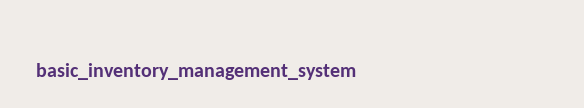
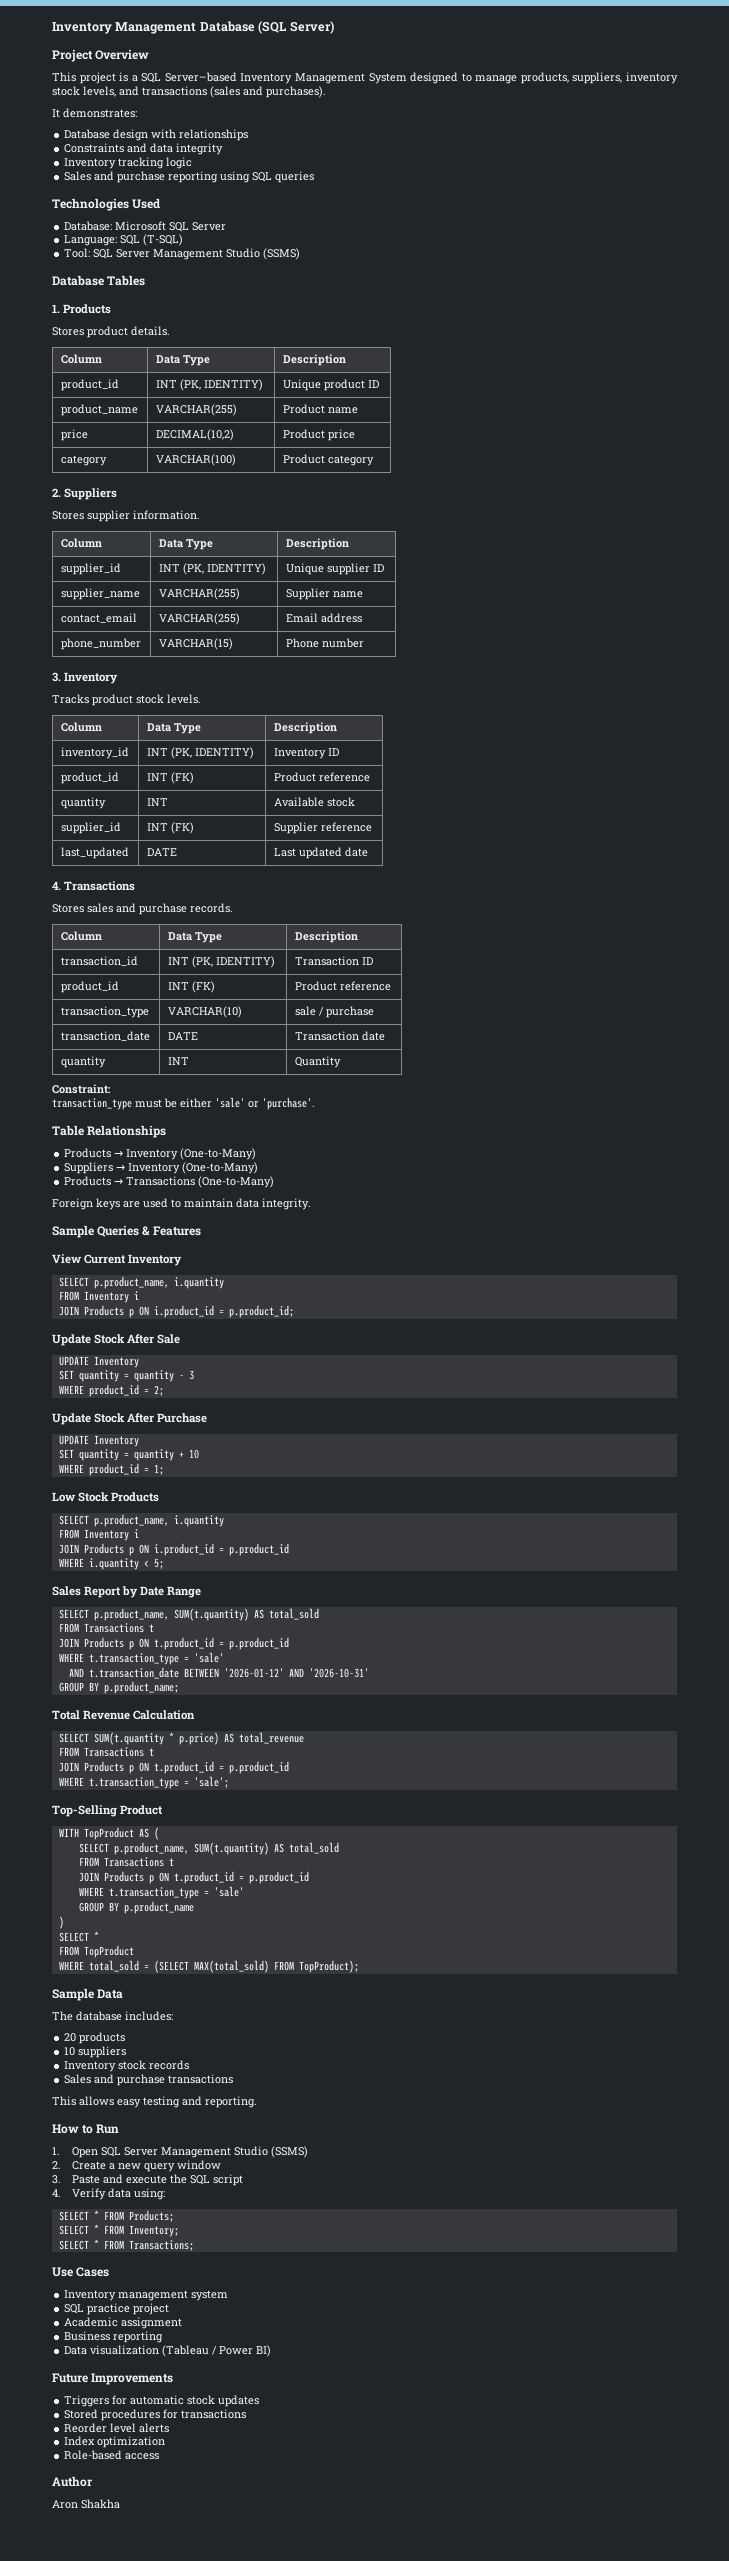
[36,63,356,80] basic_inventory_management_system -> [52,21,334,34] [52,49,150,62] [52,72,678,84] [52,86,326,98] [52,108,137,118] [64,129,249,141] [64,143,224,155] [64,157,193,169] [64,171,315,183] [52,198,161,211] [64,221,227,232] [64,234,184,246] [64,248,301,260] [52,275,146,286] [52,304,112,314] [52,326,170,338] [60,354,102,364] [155,355,210,366] [282,354,346,366] [60,379,119,391] [155,379,263,391] [282,379,379,391] [60,404,138,416] [155,404,237,416] [282,404,358,414] [60,429,88,441] [155,429,234,441] [282,429,355,441] [60,455,107,466] [155,454,236,466] [282,454,374,466] [52,488,118,500] [52,510,200,522] [60,538,102,548] [158,539,213,550] [285,538,349,550] [60,563,121,575] [158,563,266,575] [285,563,384,575] [60,588,140,600] [158,588,240,600] [285,588,363,600] [60,613,137,623] [158,613,240,625] [285,613,362,623] [60,638,141,650] [158,638,233,650] [285,638,364,648] [52,672,119,684] [52,694,201,706] [60,722,102,732] [146,723,201,734] [273,722,337,734] [60,747,129,759] [146,747,254,759] [273,748,339,759] [60,772,119,784] [146,772,194,784] [273,772,370,782] [60,797,106,809] [146,798,168,806] [273,797,355,807] [60,822,121,834] [146,822,194,834] [273,822,372,834] [60,847,129,859] [146,848,177,856] [273,847,368,859] [52,881,136,891] [52,903,233,915] [60,931,102,941] [167,932,222,943] [294,931,358,943] [60,956,138,966] [167,956,275,968] [294,956,373,966] [60,981,119,993] [167,981,215,993] [294,981,391,991] [60,1006,149,1018] [167,1006,242,1018] [294,1006,374,1018] [60,1031,150,1041] [167,1032,198,1040] [294,1031,385,1041] [60,1056,106,1068] [167,1057,189,1065] [294,1056,341,1068] [52,1084,111,1094] [52,1097,315,1110] [52,1125,167,1138] [64,1148,257,1160] [64,1162,259,1174] [64,1176,275,1188] [52,1198,311,1210] [52,1225,201,1238] [52,1254,183,1266] [58,1276,224,1289] [58,1291,139,1303] [58,1305,294,1318] [52,1334,181,1346] [58,1356,139,1368] [58,1370,194,1382] [58,1384,164,1397] [52,1413,208,1425] [58,1435,139,1447] [58,1449,199,1461] [58,1463,164,1476] [52,1492,160,1502] [58,1514,224,1527] [58,1529,139,1541] [58,1543,289,1556] [58,1558,164,1570] [52,1586,202,1598] [58,1608,319,1621] [58,1623,154,1633] [58,1637,289,1650] [58,1652,224,1665] [68,1667,369,1679] [58,1681,179,1694] [52,1710,196,1720] [58,1732,304,1745] [58,1747,154,1757] [58,1761,289,1774] [58,1776,229,1789] [52,1805,164,1817] [58,1827,159,1840] [78,1842,339,1855] [78,1857,174,1867] [78,1871,309,1884] [78,1886,244,1899] [78,1901,194,1914] [58,1916,64,1929] [58,1931,99,1942] [58,1945,134,1958] [58,1960,359,1973] [52,1988,124,2001] [52,2011,173,2021] [64,2032,126,2044] [64,2046,127,2058] [64,2060,190,2072] [64,2074,234,2086] [52,2096,257,2108] [52,2124,120,2134] [52,2146,309,2158] [52,2160,222,2172] [52,2174,244,2186] [52,2188,166,2200] [58,2210,174,2222] [58,2224,179,2237] [58,2239,194,2251] [52,2267,110,2277] [64,2290,229,2301] [64,2303,170,2315] [64,2317,183,2329] [64,2331,164,2343] [64,2345,272,2357] [52,2373,174,2385] [64,2395,260,2407] [64,2409,247,2421] [64,2423,170,2433] [64,2436,166,2448] [64,2450,160,2460] [52,2476,93,2487] [52,2499,120,2509] Inventory Management Database (SQL Server) // Project Overview // This project is a SQL Server–based Inventory Management System designed to manage products, suppliers, inventory stock levels, and transactions (sales and purchases). // It demonstrates: // Database design with relationships // Constraints and data integrity // Inventory tracking logic // Sales and purchase reporting using SQL queries // Technologies Used // Database: Microsoft SQL Server // Language: SQL (T-SQL) // Tool: SQL Server Management Studio (SSMS) // Database Tables // 1. Products // Stores product details. // Column | Data Type | Description // product_id | INT (PK, IDENTITY) | Unique product ID // product_name | VARCHAR(255) | Product name // price | DECIMAL(10,2) | Product price // category | VARCHAR(100) | Product category // 2. Suppliers // Stores supplier information. // Column | Data Type | Description // supplier_id | INT (PK, IDENTITY) | Unique supplier ID // supplier_name | VARCHAR(255) | Supplier name // contact_email | VARCHAR(255) | Email address // phone_number | VARCHAR(15) | Phone number // 3. Inventory // Tracks product stock levels. // Column | Data Type | Description // inventory_id | INT (PK, IDENTITY) | Inventory ID // product_id | INT (FK) | Product reference // quantity | INT | Available stock // supplier_id | INT (FK) | Supplier reference // last_updated | DATE | Last updated date // 4. Transactions // Stores sales and purchase records. // Column | Data Type | Description // transaction_id | INT (PK, IDENTITY) | Transaction ID // product_id | INT (FK) | Product reference // transaction_type | VARCHAR(10) | sale / purchase // transaction_date | DATE | Transaction date // quantity | INT | Quantity // Constraint: // transaction_type must be either 'sale' or 'purchase'. // Table Relationships // Products → Inventory (One-to-Many) // Suppliers → Inventory (One-to-Many) // Products → Transactions (One-to-Many) // Foreign keys are used to maintain data integrity. // Sample Queries & Features // View Current Inventory // SELECT p.product_name, i.quantity // FROM Inventory i // JOIN Products p ON i.product_id = p.product_id; // Update Stock After Sale // UPDATE Inventory // SET quantity = quantity - 3 // WHERE product_id = 2; // Update Stock After Purchase // UPDATE Inventory // SET quantity = quantity + 10 // WHERE product_id = 1; // Low Stock Products // SELECT p.product_name, i.quantity // FROM Inventory i // JOIN Products p ON i.product_id = p.product_id // WHERE i.quantity < 5; // Sales Report by Date Range // SELECT p.product_name, SUM(t.quantity) AS total_sold // FROM Transactions t // JOIN Products p ON t.product_id = p.product_id // WHERE t.transaction_type = 'sale' // AND t.transaction_date BETWEEN '2026-01-12' AND '2026-10-31' // GROUP BY p.product_name; // Total Revenue Calculation // SELECT SUM(t.quantity * p.price) AS total_revenue // FROM Transactions t // JOIN Products p ON t.product_id = p.product_id // WHERE t.transaction_type = 'sale'; // Top-Selling Product // WITH TopProduct AS ( // SELECT p.product_name, SUM(t.quantity) AS total_sold // FROM Transactions t // JOIN Products p ON t.product_id = p.product_id // WHERE t.transaction_type = 'sale' // GROUP BY p.product_name // ) // SELECT * // FROM TopProduct // WHERE total_sold = (SELECT MAX(total_sold) FROM TopProduct); // Sample Data // The database includes: // 20 products // 10 suppliers // Inventory stock records // Sales and purchase transactions // This allows easy testing and reporting. // How to Run // 1. Open SQL Server Management Studio (SSMS) // 2. Create a new query window // 3. Paste and execute the SQL script // 4. Verify data using: // SELECT * FROM Products; // SELECT * FROM Inventory; // SELECT * FROM Transactions; // Use Cases // Inventory management system // SQL practice project // Academic assignment // Business reporting // Data visualization (Tableau / Power BI) // Future Improvements // Triggers for automatic stock updates // Stored procedures for transactions // Reorder level alerts // Index optimization // Role-based access // Author // Aron Shakha

